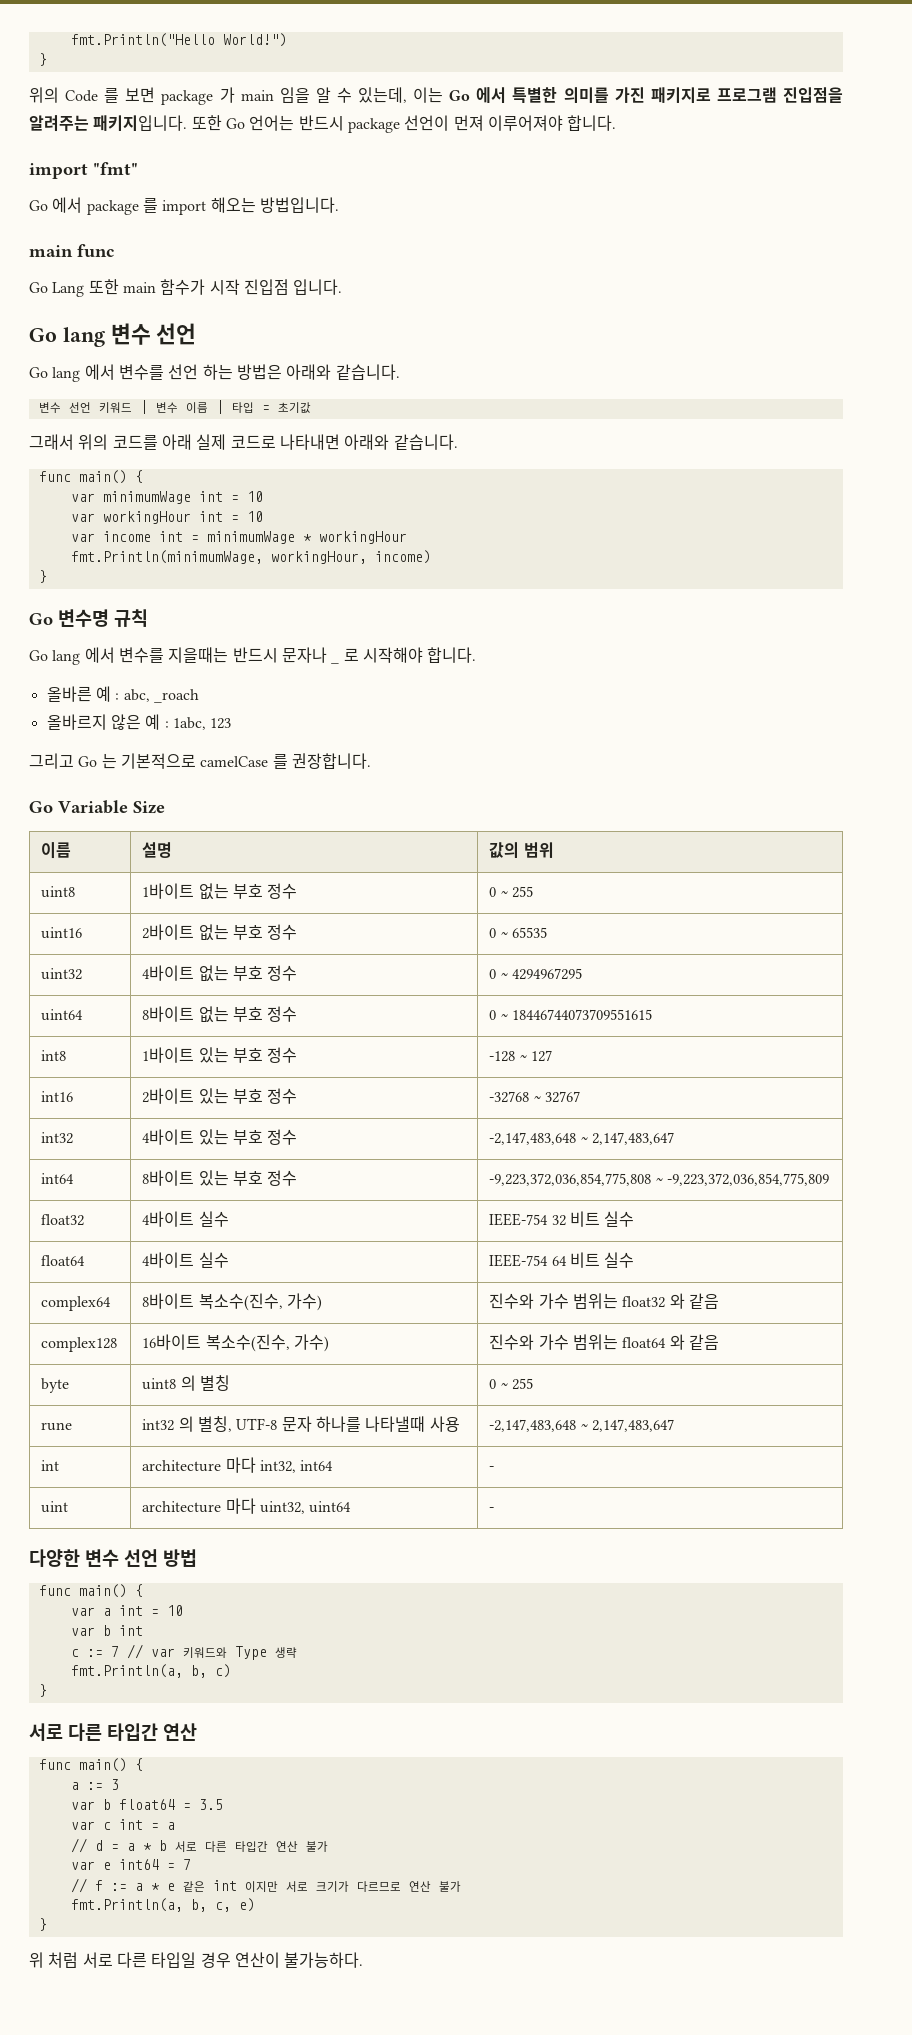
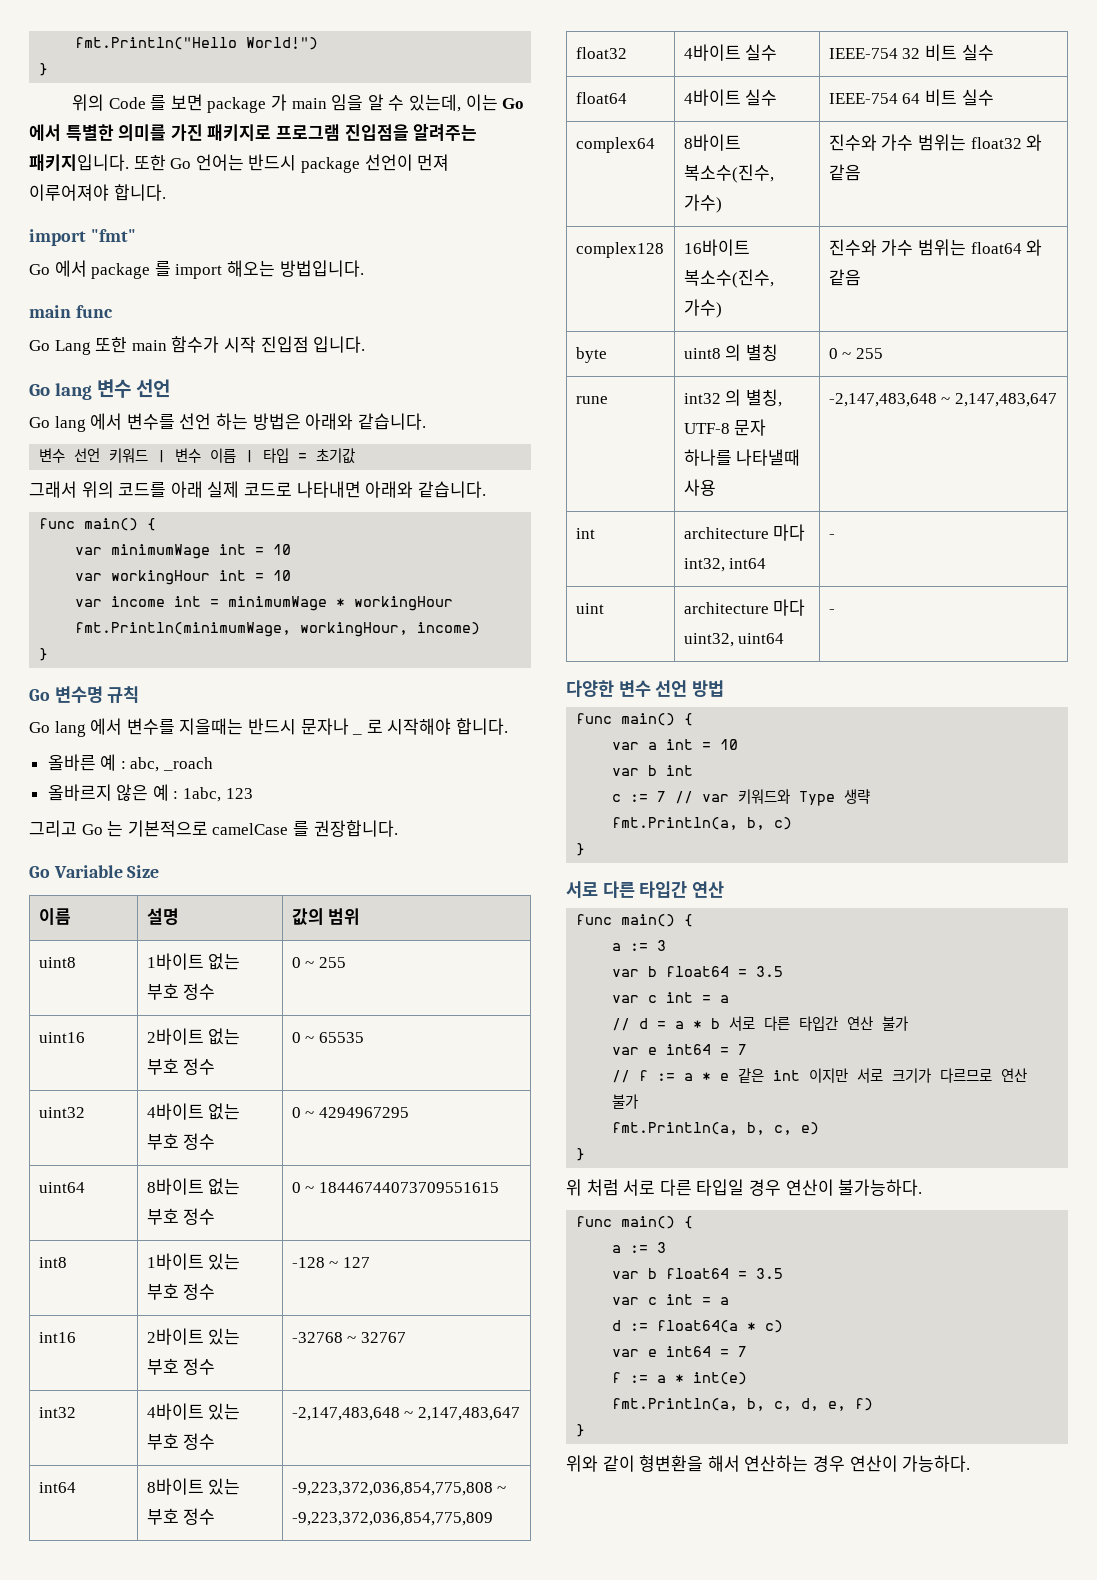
(364, 1960) none -> [576,1216,694,1229] [612,1242,667,1253] [612,1268,784,1279] [612,1294,730,1305] [612,1320,784,1333] [612,1346,748,1357] [612,1372,748,1385] [612,1398,874,1411] [576,1424,586,1437] [566,1455,971,1472] // func main() { // a := 3 // var b float64 = 3.5 // var c int = a // d := float64(a * c) // var e int64 = 7 // f := a * int(e) // fmt.Println(a, b, c, d, e, f) // } // 위와 같이 형변환을 해서 연산하는 경우 연산이 가능하다.

